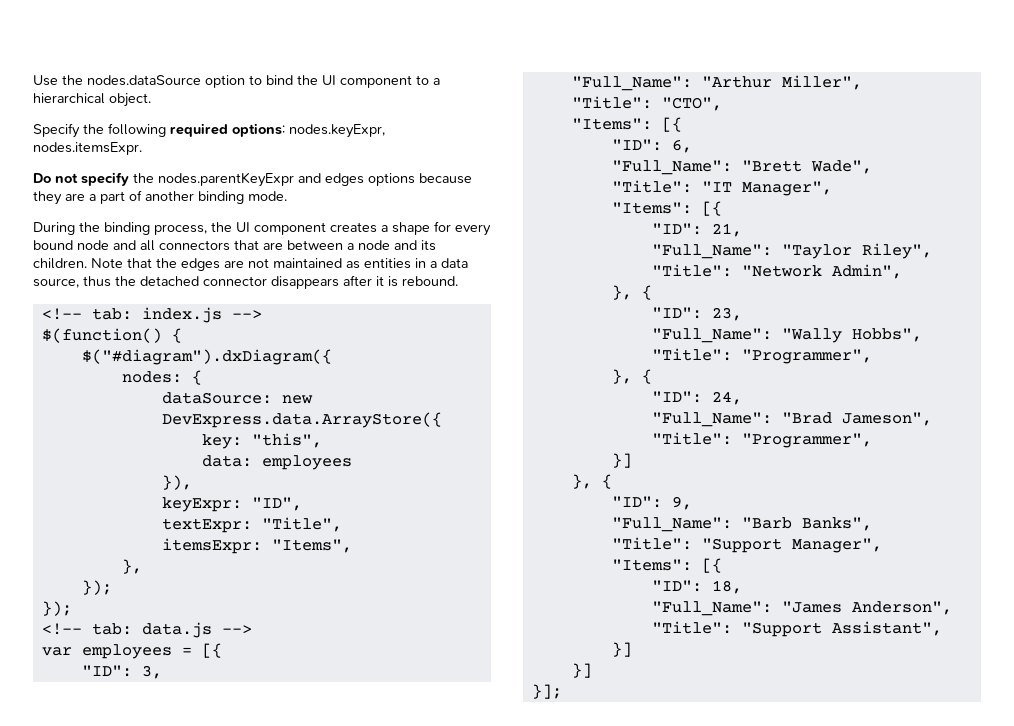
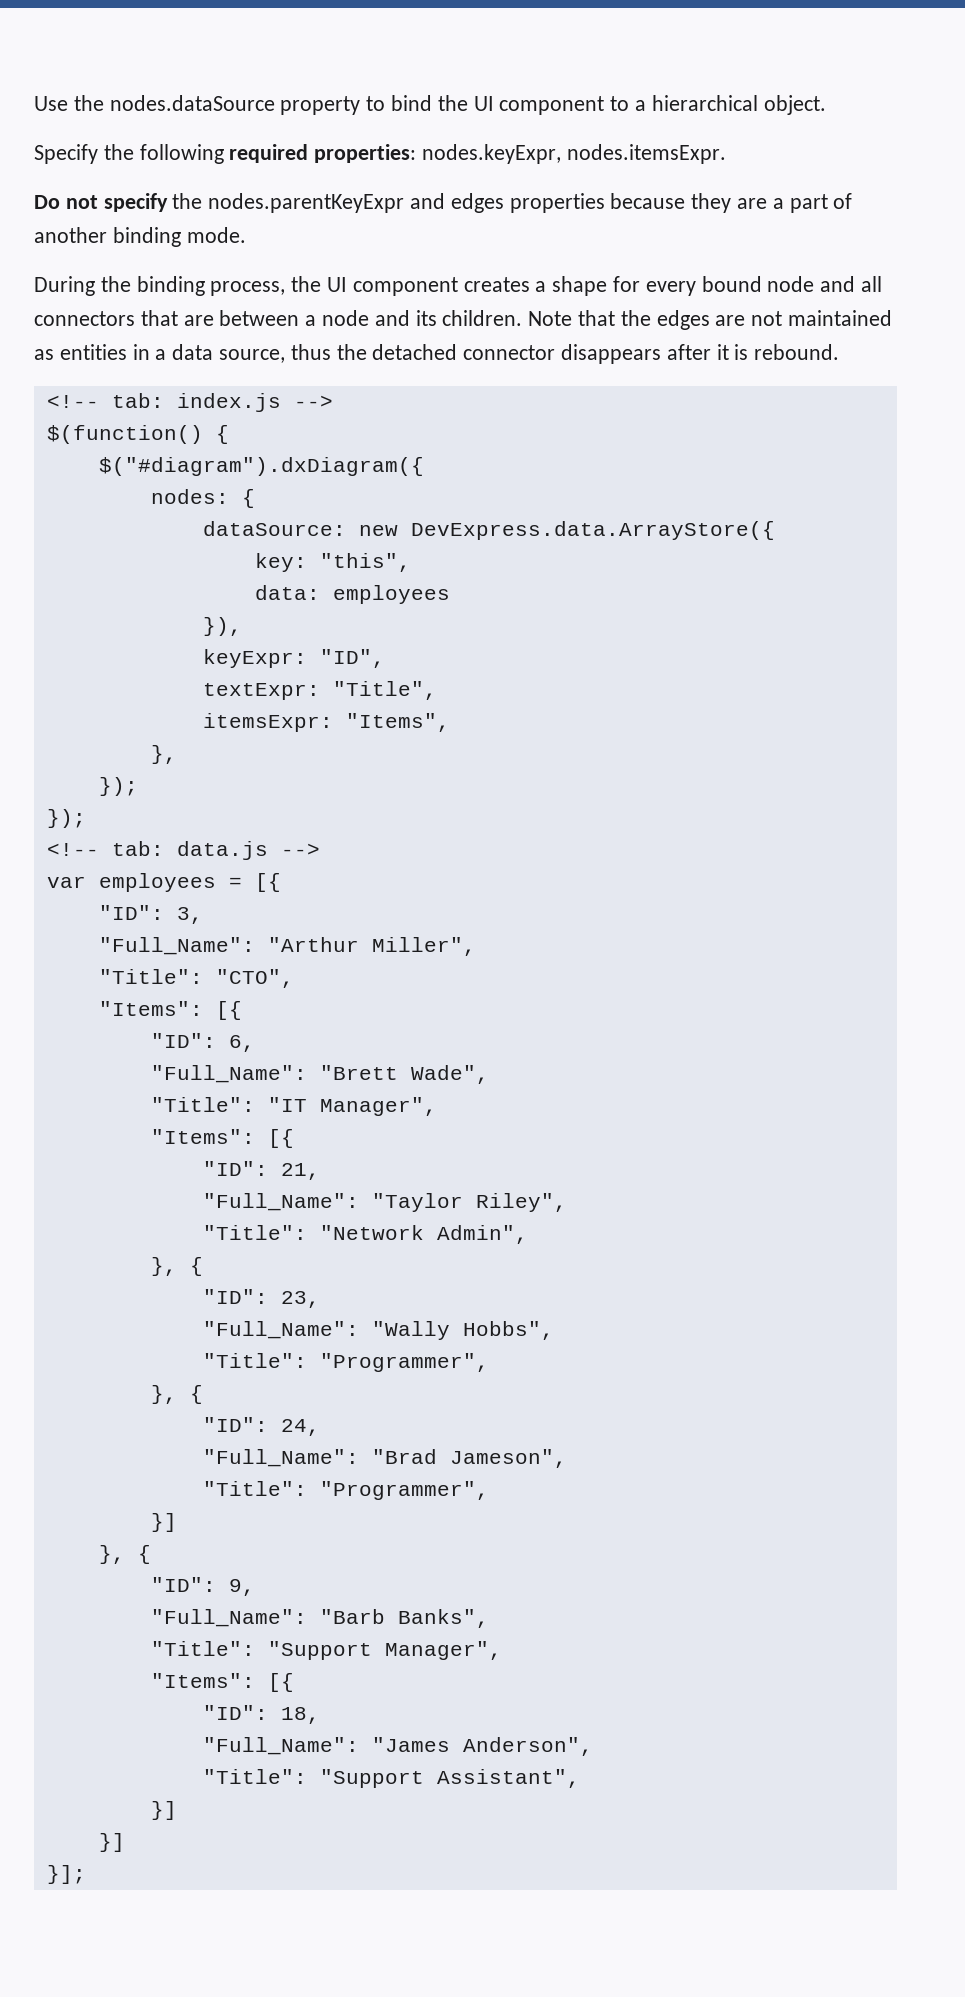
[205,75,245,88] option -> [280,96,361,115] property
[232,123,285,137] options: -> [314,144,417,163] properties:
[368,173,415,186] options -> [509,193,605,213] properties

